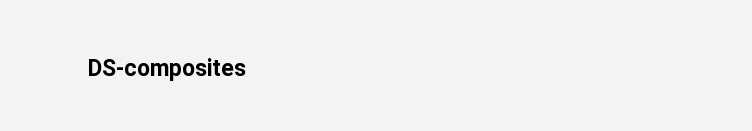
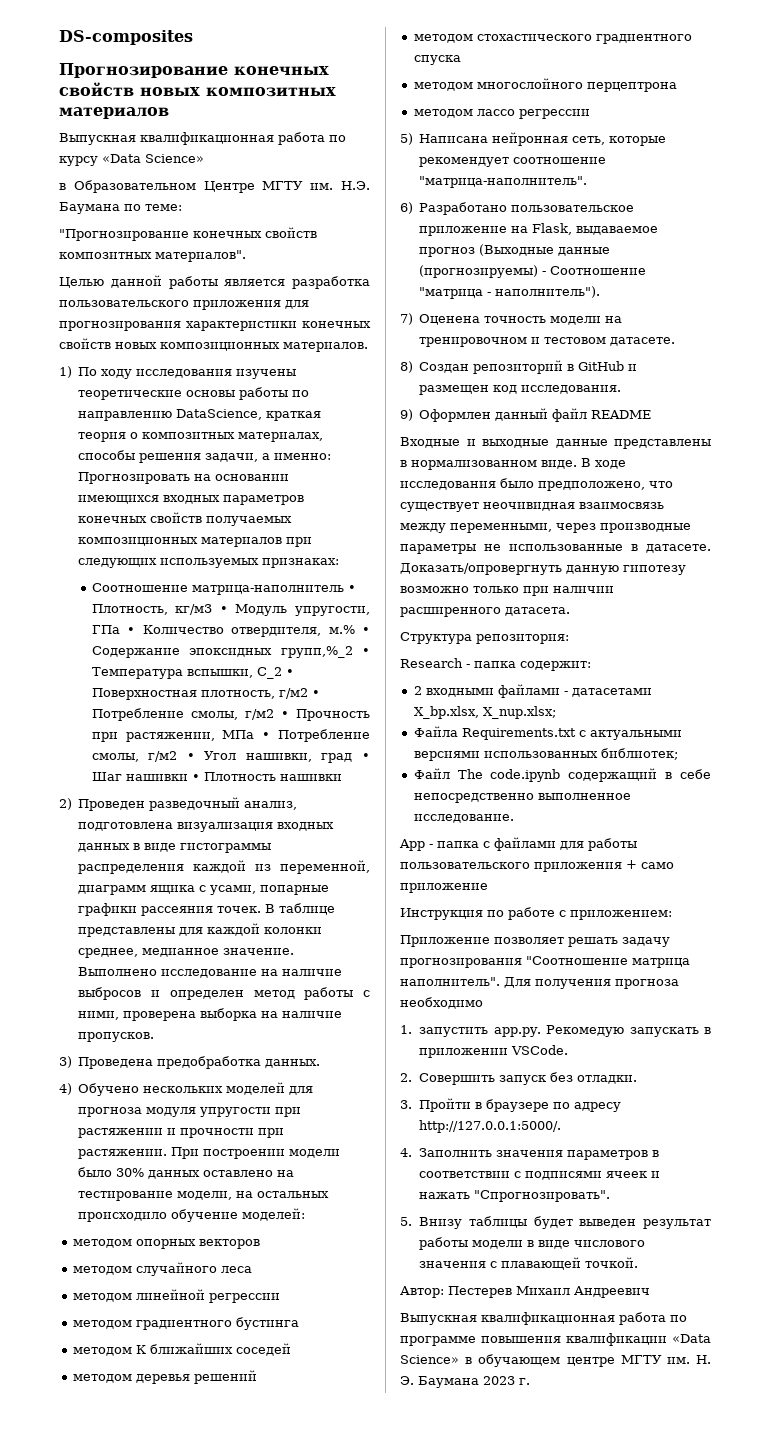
(246, 69) none -> [59,63,329,78] [59,82,336,97] [59,107,169,119] [59,132,346,145] [59,154,204,166] [59,180,371,193] [59,202,182,214] [59,227,317,241] [59,250,246,262] [59,275,370,289] [59,300,309,310] [59,321,371,331] [59,338,368,352] [59,366,297,379] [78,387,310,400] [78,409,322,421] [78,432,324,442] [78,450,332,463] [78,472,290,484] [78,495,305,505] [78,512,293,526] [78,537,313,547] [78,558,340,568] [91,583,356,595] [91,604,371,616] [91,625,370,637] [91,646,370,658] [91,667,294,679] [91,688,320,700] [91,708,371,721] [91,729,371,742] [91,751,371,763] [91,772,342,781] [59,797,298,811] [78,822,335,832] [78,843,272,853] [78,860,370,874] [78,885,330,895] [78,903,336,916] [78,923,323,937] [78,948,295,958] [78,967,343,978] [78,987,370,1000] [78,1008,343,1021] [78,1032,155,1042] [59,1056,321,1069] [59,1082,314,1096] [78,1107,302,1117] [78,1128,285,1138] [78,1147,341,1159] [78,1167,295,1179] [78,1191,330,1201] [78,1208,306,1222] [72,1239,260,1249] [72,1262,252,1276] [72,1289,280,1303] [72,1317,299,1330] [72,1343,291,1356] [72,1370,257,1384] [413,34,692,44] [413,55,461,65] [413,78,677,92] [413,109,590,119] [400,132,667,146] [419,157,607,167] [419,176,588,188] [400,202,635,215] [419,223,659,236] [419,244,611,257] [419,265,647,278] [419,286,601,299] [400,313,623,325] [419,337,676,347] [400,360,638,374] [419,385,622,395] [400,408,652,422] [400,437,711,449] [400,458,626,470] [400,478,673,491] [400,502,664,512] [400,523,691,533] [400,544,711,554] [400,563,686,575] [400,586,614,596] [400,607,570,617] [400,632,569,644] [400,658,591,671] [413,684,652,698] [413,706,556,719] [413,726,682,740] [413,748,678,761] [413,768,711,782] [413,793,631,803] [413,814,514,823] [399,837,637,851] [400,860,674,872] [400,883,488,893] [400,907,672,920] [400,935,670,947] [400,956,690,968] [400,977,679,989] [400,997,483,1009] [400,1025,711,1037] [419,1045,569,1058] [400,1072,638,1085] [400,1098,622,1112] [419,1120,562,1133] [400,1148,660,1160] [419,1171,661,1180] [419,1190,611,1202] [400,1216,711,1229] [419,1237,646,1250] [419,1257,639,1270] [400,1286,650,1298] [400,1312,687,1325] [400,1333,711,1346] [400,1354,711,1367] [400,1376,530,1388] // Прогнозирование конечных свойств новых композитных материалов // Выпускная квалификационная работа по курсу «Data Science» // в Образовательном Центре МГТУ им. Н.Э. Баумана по теме: // "Прогнозирование конечных свойств композитных материалов". // Целью данной работы является разработка пользовательского приложения для прогнозирования характеристики конечных свойств новых композиционных материалов. // 1) По ходу исследования изучены теоретические основы работы по направлению DataScience, краткая теория о композитных материалах, способы решения задачи, а именно: Прогнозировать на основании имеющихся входных параметров конечных свойств получаемых композиционных материалов при следующих используемых признаках: // Соотношение матрица-наполнитель • Плотность, кг/м3 • Модуль упругости, ГПа • Количество отвердителя, м.% • Содержание эпоксидных групп,%_2 • Температура вспышки, С_2 • Поверхностная плотность, г/м2 • Потребление смолы, г/м2 • Прочность при растяжении, МПа • Потребление смолы, г/м2 • Угол нашивки, град • Шаг нашивки • Плотность нашивки // 2) Проведен разведочный анализ, подготовлена визуализация входных данных в виде гистограммы распределения каждой из переменной, диаграмм ящика с усами, попарные графики рассеяния точек. В таблице представлены для каждой колонки среднее, медианное значение. Выполнено исследование на наличие выбросов и определен метод работы с ними, проверена выборка на наличие пропусков. // 3) Проведена предобработка данных. // 4) Обучено нескольких моделей для прогноза модуля упругости при растяжении и прочности при растяжении. При построении модели было 30% данных оставлено на тестирование модели, на остальных происходило обучение моделей: // методом опорных векторов // методом случайного леса // методом линейной регрессии // методом градиентного бустинга // методом К ближайших соседей // методом деревья решений // методом стохастического градиентного спуска // методом многослойного перцептрона // методом лассо регрессии // 5) Написана нейронная сеть, которые рекомендует соотношение "матрица-наполнитель". // 6) Разработано пользовательское приложение на Flask, выдаваемое прогноз (Выходные данные (прогнозируемы) - Соотношение "матрица - наполнитель"). // 7) Оценена точность модели на тренировочном и тестовом датасете. // 8) Создан репозиторий в GitHub и размещен код исследования. // 9) Оформлен данный файл README // Входные и выходные данные представлены в нормализованном виде. В ходе исследования было предположено, что существует неочивидная взаимосвязь между переменными, через производные параметры не использованные в датасете. Доказать/опровергнуть данную гипотезу возможно только при наличии расширенного датасета. // Структура репозитория: // Research - папка содержит: // 2 входными файлами - датасетами X_bp.xlsx, X_nup.xlsx; // Файла Requirements.txt с актуальными версиями использованных библиотек; // Файл The code.ipynb содержащий в себе непосредственно выполненное исследование. // App - папка с файлами для работы пользовательского приложения + само приложение // Инструкция по работе с приложением: // Приложение позволяет решать задачу прогнозирования "Соотношение матрица наполнитель". Для получения прогноза необходимо // 1. запустить app.py. Рекомедую запускать в приложении VSCode. // 2. Совершить запуск без отладки. // 3. Пройти в браузере по адресу http://127.0.0.1:5000/. // 4. Заполнить значения параметров в соответствии с подписями ячеек и нажать "Спрогнозировать". // 5. Внизу таблицы будет выведен результат работы модели в виде числового значения с плавающей точкой. // Автор: Пестерев Михаил Андреевич // Выпускная квалификационная работа по программе повышения квалификации «Data Science» в обучающем центре МГТУ им. Н. Э. Баумана 2023 г.

